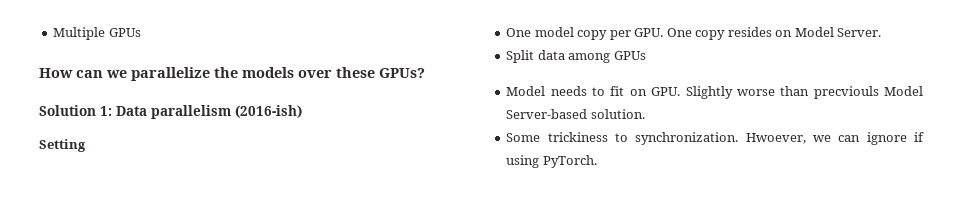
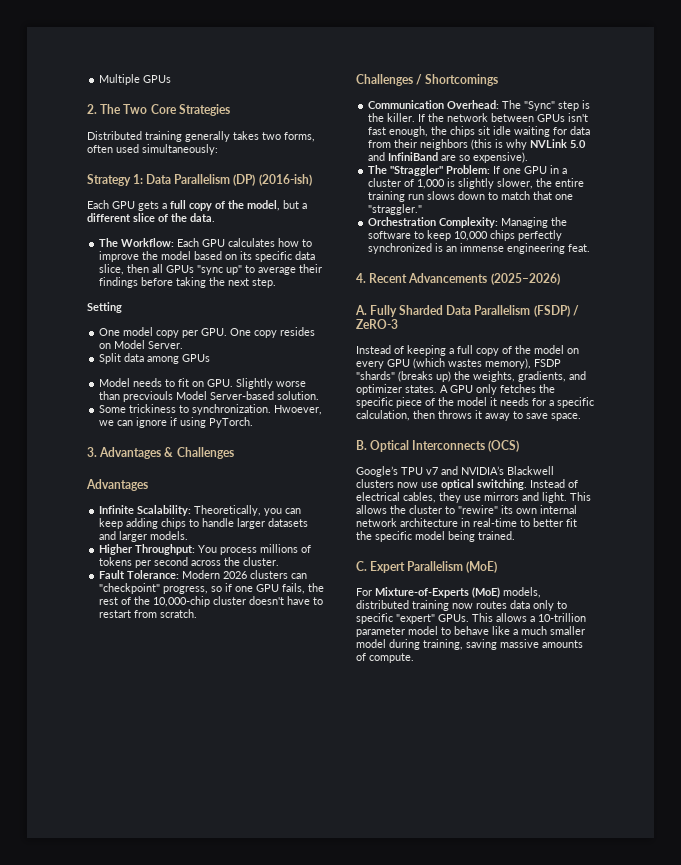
[39,67,425,81] [39,105,302,119] How can we parallelize the models over these GPUs? // Solution 1: Data parallelism (2016-ish) -> [87,104,230,116] [87,131,315,142] [87,144,218,155] [87,174,312,186] [87,200,307,211] [87,213,215,222] [99,238,313,247] [99,251,316,262] [99,264,323,275] [99,277,277,288] 2. The Two Core Strategies // Distributed training generally takes two forms, often used simultaneously: // Strategy 1: Data Parallelism (DP) (2016-ish) // Each GPU gets a full copy of the model, but a different slice of the data. // The Workflow: Each GPU calculates how to improve the model based on its specific data slice, then all GPUs "sync up" to average their findings before taking the next step.
(597, 161) none -> [87,447,234,459] [86,479,148,491] [99,505,302,516] [99,518,309,529] [99,531,189,542] [99,544,312,555] [99,557,280,568] [99,570,308,579] [99,583,325,594] [99,596,324,607] [99,609,198,618] [356,74,499,86] [368,100,591,111] [368,113,589,122] [368,126,591,137] [368,139,587,150] [368,152,529,163] [368,165,568,176] [368,178,585,189] [368,191,574,202] [368,204,423,215] [368,217,568,228] [368,230,563,241] [368,243,591,254] [356,273,560,285] [355,305,579,317] [356,319,398,329] [356,345,579,356] [356,358,561,369] [356,371,586,382] [356,384,555,395] [356,397,594,408] [356,410,581,421] [356,440,520,452] [356,466,554,477] [356,479,578,490] [356,492,591,503] [356,505,577,514] [356,518,577,527] [356,531,515,542] [356,561,498,573] [356,587,541,598] [356,600,567,611] [356,613,586,624] [356,626,585,637] [356,639,583,650] [356,653,414,663] // 3. Advantages & Challenges // Advantages // Infinite Scalability: Theoretically, you can keep adding chips to handle larger datasets and larger models. // Higher Throughput: You process millions of tokens per second across the cluster. // Fault Tolerance: Modern 2026 clusters can "checkpoint" progress, so if one GPU fails, the rest of the 10,000-chip cluster doesn't have to restart from scratch. // Challenges / Shortcomings // Communication Overhead: The "Sync" step is the killer. If the network between GPUs isn't fast enough, the chips sit idle waiting for data from their neighbors (this is why NVLink 5.0 and InfiniBand are so expensive). // The "Straggler" Problem: If one GPU in a cluster of 1,000 is slightly slower, the entire training run slows down to match that one "straggler." // Orchestration Complexity: Managing the software to keep 10,000 chips perfectly synchronized is an immense engineering feat. // 4. Recent Advancements (2025–2026) // A. Fully Sharded Data Parallelism (FSDP) / ZeRO-3 // Instead of keeping a full copy of the model on every GPU (which wastes memory), FSDP "shards" (breaks up) the weights, gradients, and optimizer states. A GPU only fetches the specific piece of the model it needs for a specific calculation, then throws it away to save space. // B. Optical Interconnects (OCS) // Google’s TPU v7 and NVIDIA’s Blackwell clusters now use optical switching. Instead of electrical cables, they use mirrors and light. This allows the cluster to "rewire" its own internal network architecture in real-time to better fit the specific model being trained. // C. Expert Parallelism (MoE) // For Mixture-of-Experts (MoE) models, distributed training now routes data only to specific "expert" GPUs. This allows a 10-trillion parameter model to behave like a much smaller model during training, saving massive amounts of compute.

